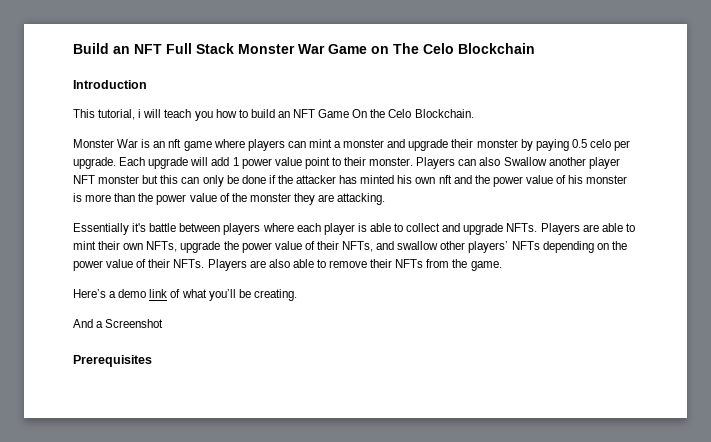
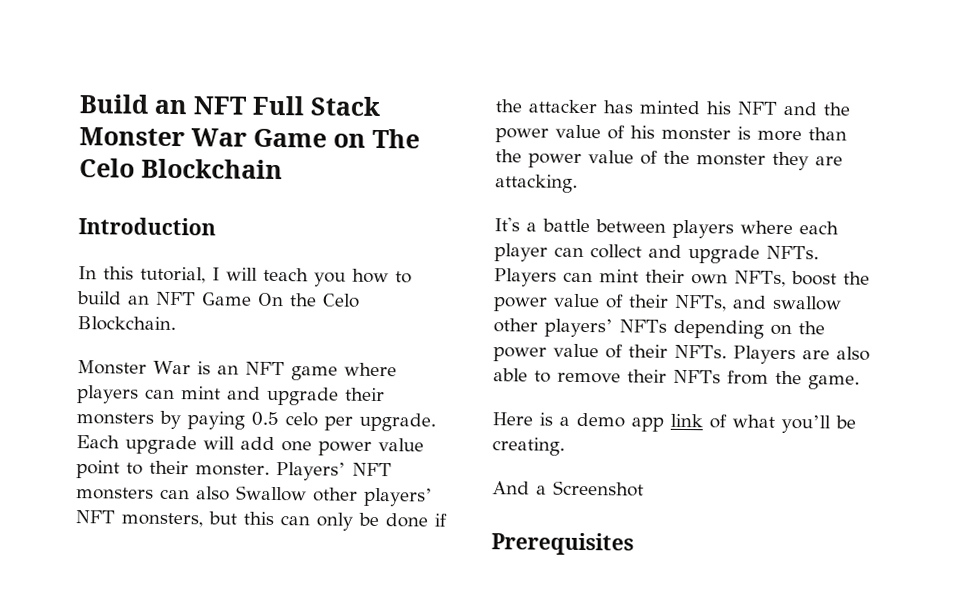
[73,109,142,120] This tutorial, i -> [78,266,220,284] In this tutorial, I
[168,139,182,148] nft -> [244,361,285,376] NFT
[334,139,385,148] a monster -> (221, 393) none
[476,139,518,148] monster -> [76,412,154,425] monsters
[232,157,239,166] 1 -> [281,441,312,452] one
[416,157,620,169] [73,175,140,184] Players can also Swallow another player NFT monster -> [275,462,392,481] [76,485,433,507] [75,510,203,528] Players’ NFT monsters can also Swallow other players’ NFT monsters,
[415,175,452,184] own nft -> [737,101,777,115] NFT
[73,223,147,235] Essentially it's -> [494,217,537,232] It's a
[357,223,404,232] is able to -> [554,246,584,258] can
[582,223,635,232] are able to -> [563,271,593,283] can
[180,241,221,253] upgrade -> [790,271,837,286] boost
[73,289,106,298] Here’s -> [492,412,553,426] Here is
(147, 293) none -> [631,416,664,432] app

